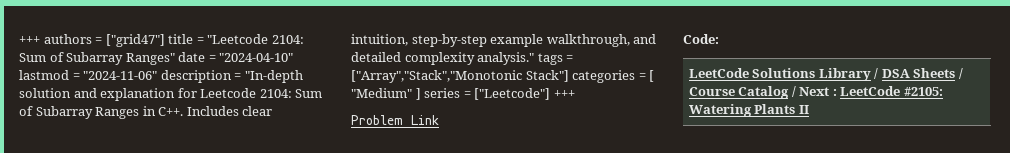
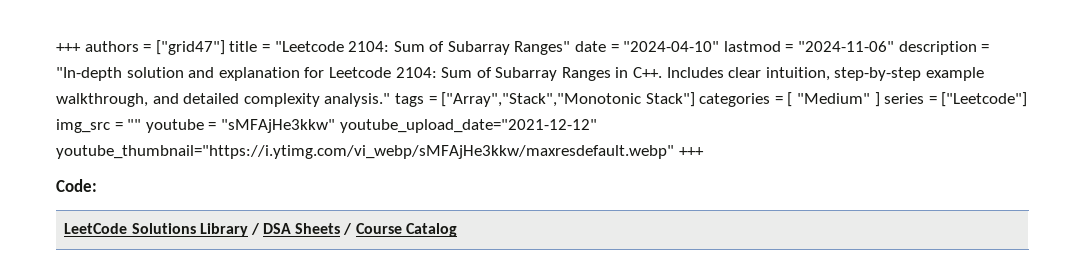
[553,90,575,98] [351,115,439,125] +++ // Problem Link -> [56,119,597,133] [56,145,704,159] img_src = "" youtube = "sMFAjHe3kkw" youtube_upload_date="2021-12-12" youtube_thumbnail="https://i.ytimg.com/vi_webp/sMFAjHe3kkw/maxresdefault.webp" +++
[791,86,943,97] [688,104,809,117] / Next : LeetCode #2105: Watering Plants II -> (457, 230) none

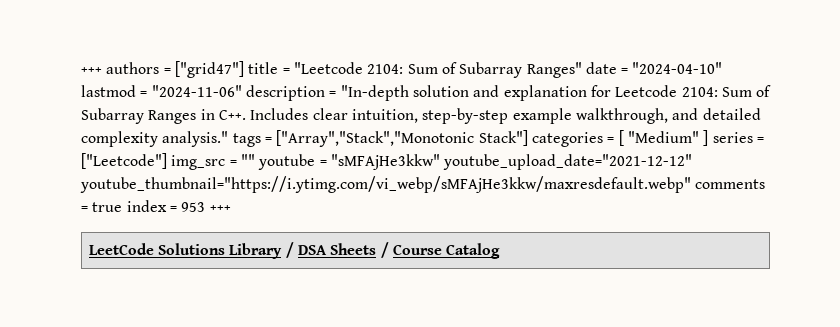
[678,147,704,156] [56,179,97,192] +++ // Code: -> [695,179,766,189] [81,200,231,212] comments = true index = 953 +++

